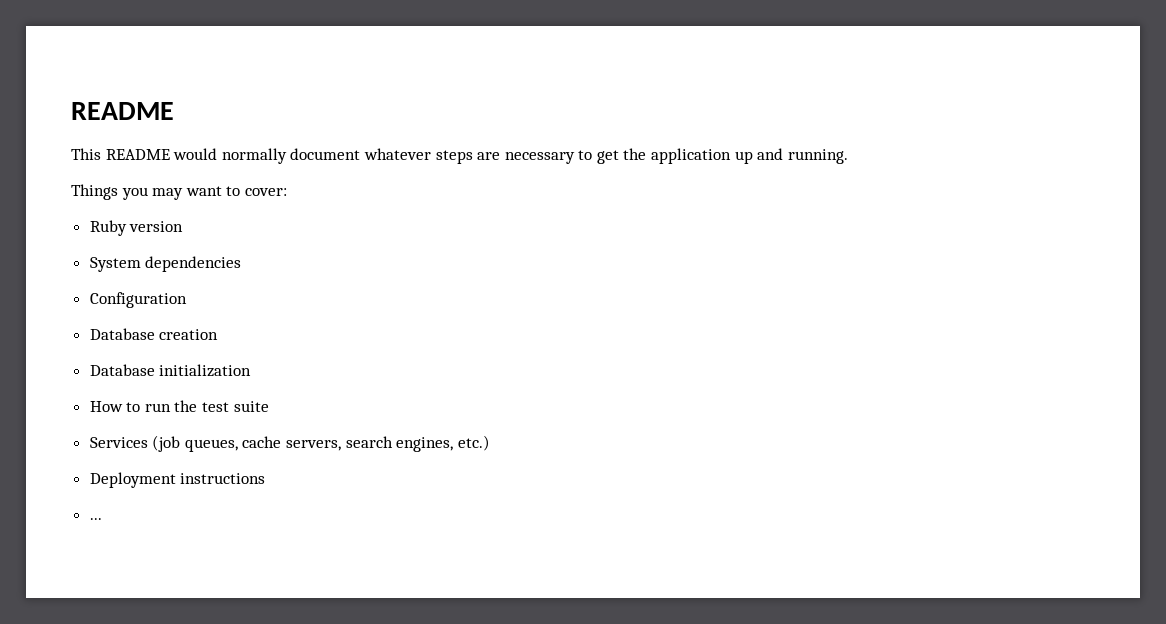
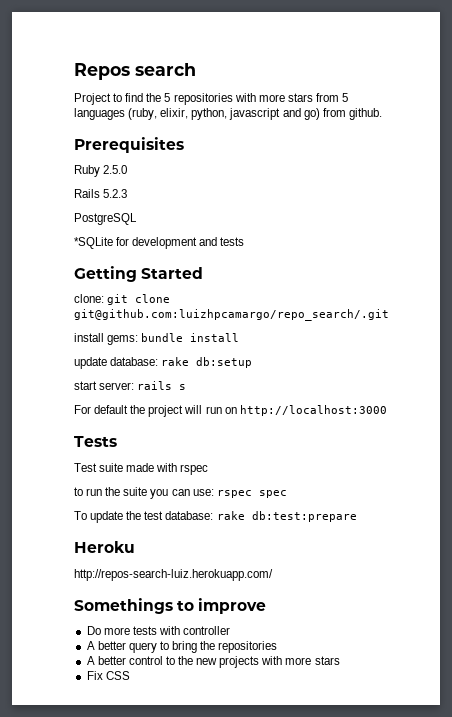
[71,102,174,120] [71,148,848,164] [71,184,287,200] [89,220,184,236] [89,256,242,272] [89,292,187,308] [89,328,219,340] [89,364,252,377] [89,400,269,412] [89,435,490,452] [89,472,266,488] [89,518,102,520] README // This README would normally document whatever steps are necessary to get the application up and running. // Things you may want to cover: // Ruby version // System dependencies // Configuration // Database creation // Database initialization // How to run the test suite // Services (job queues, cache servers, search engines, etc.) // Deployment instructions // ... -> [74,63,196,80] [74,93,349,105] [74,108,382,120] [74,137,184,153] [74,165,128,177] [74,189,128,198] [74,213,137,225] [74,237,245,249] [74,266,204,282] [74,294,171,305] [74,309,389,321] [74,333,240,345] [74,357,253,369] [74,381,187,390] [74,405,387,417] [74,436,117,447] [74,463,209,475] [74,487,287,499] [74,511,357,523] [74,541,135,553] [74,569,273,581] [74,598,267,614] [86,626,231,635] [86,641,278,653] [86,656,340,668] [86,671,130,680] Repos search // Project to find the 5 repositories with more stars from 5 languages (ruby, elixir, python, javascript and go) from github. // Prerequisites // Ruby 2.5.0 // Rails 5.2.3 // PostgreSQL // *SQLite for development and tests // Getting Started // clone: git clone git@github.com:luizhpcamargo/repo_search/.git // install gems: bundle install // update database: rake db:setup // start server: rails s // For default the project will run on http://localhost:3000 // Tests // Test suite made with rspec // to run the suite you can use: rspec spec // To update the test database: rake db:test:prepare // Heroku // http://repos-search-luiz.herokuapp.com/ // Somethings to improve // Do more tests with controller // A better query to bring the repositories // A better control to the new projects with more stars // Fix CSS

